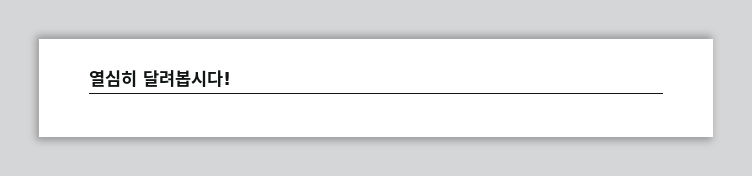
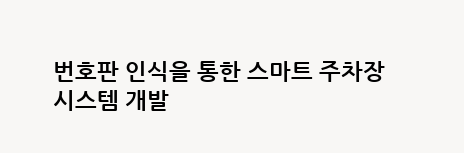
[89,70,231,87] 열심히 달려봅시다! -> [53,61,386,82] [53,90,170,111] 번호판 인식을 통한 스마트 주차장 시스템 개발

